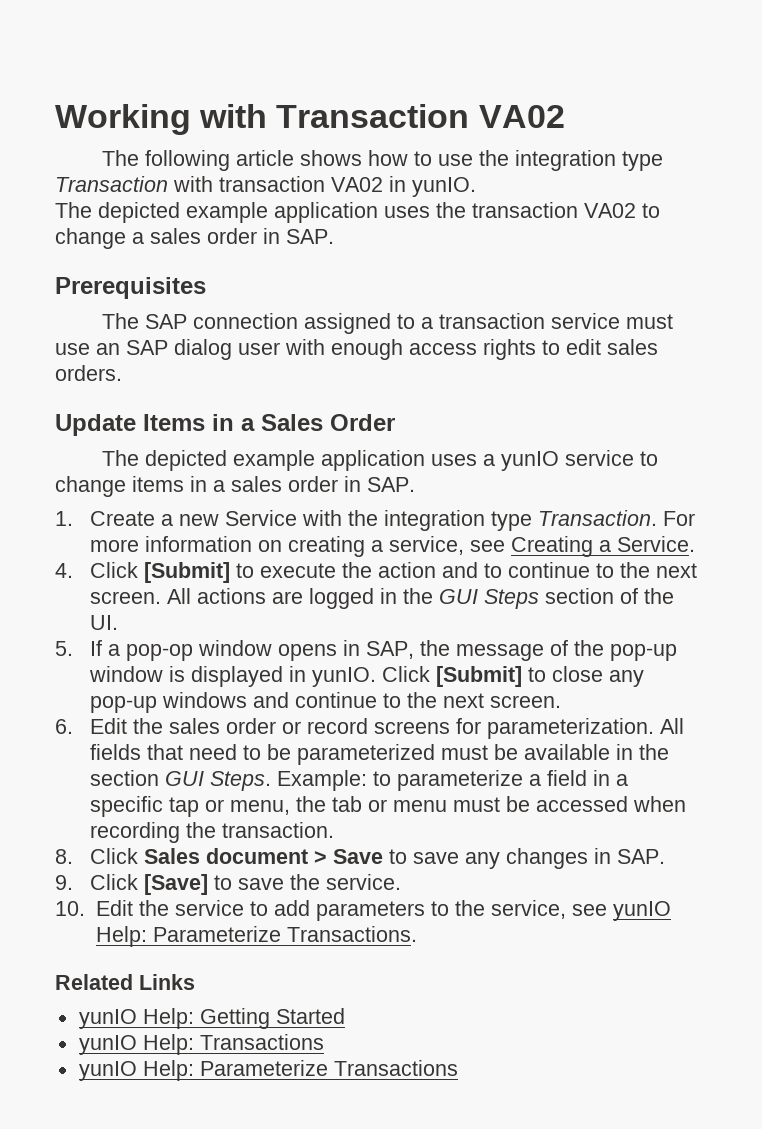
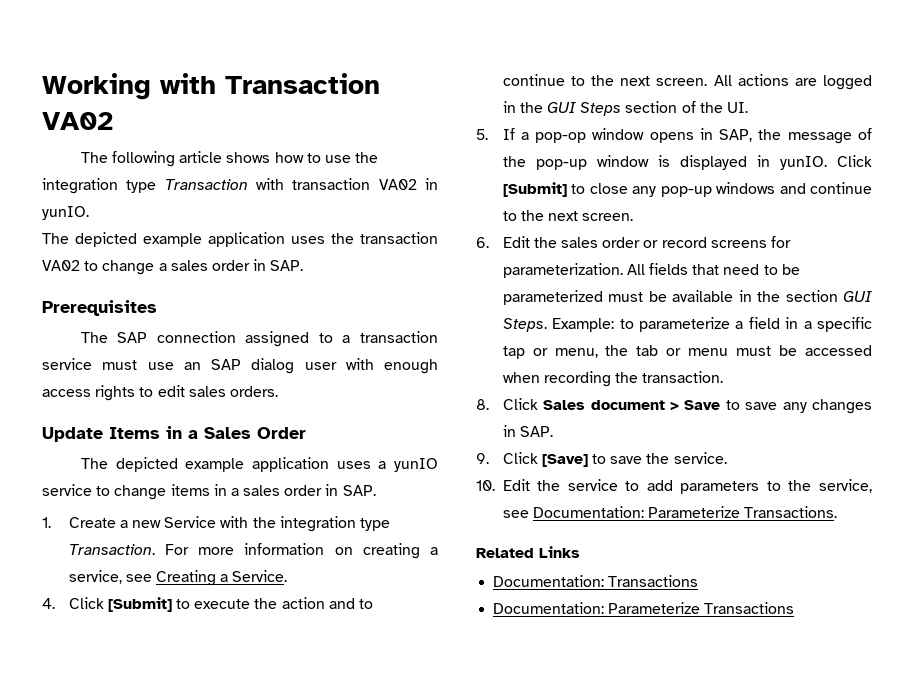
[612,901,671,921] [95,926,147,947] yunIO Help: -> [532,506,644,518] Documentation:
[78,1008,345,1029] [78,1034,194,1055] yunIO Help: Getting Started // yunIO Help: -> [493,575,605,587] Documentation:
[78,1060,194,1081] yunIO Help: -> [493,602,605,614] Documentation:

